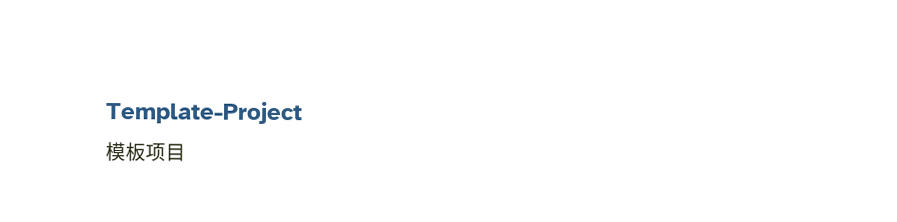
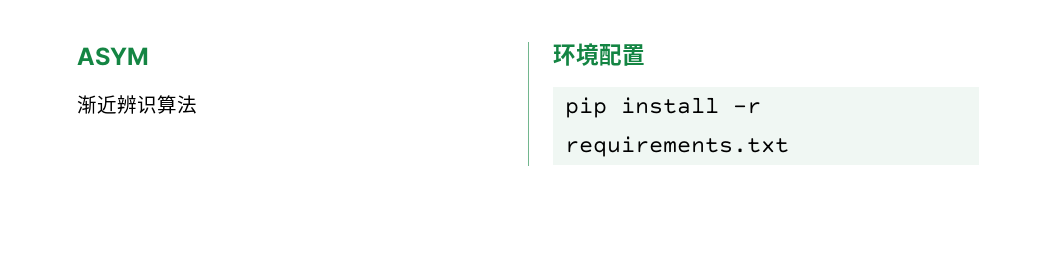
[105,101,303,125] [105,142,186,162] Template-Project // 模板项目 -> [77,47,149,66] [77,95,197,114] [553,43,645,66] [564,97,761,118] [564,136,789,157] ASYM // 渐近辨识算法 // 环境配置 // pip install -r requirements.txt

